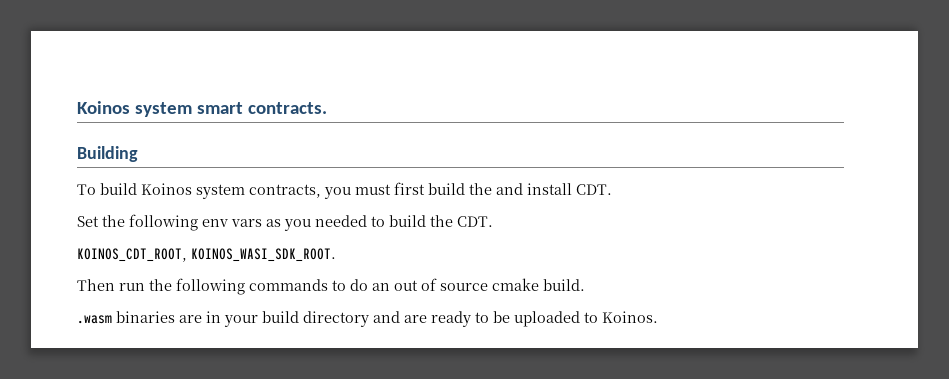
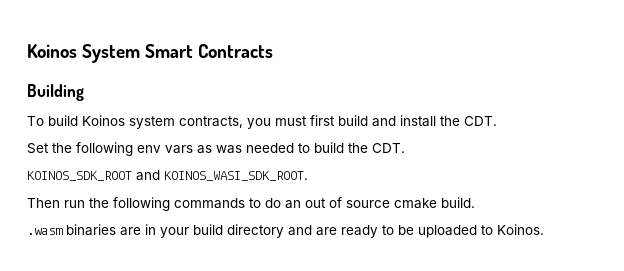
[77,101,328,117] Koinos system smart contracts. -> [27,44,274,63] Koinos System Smart Contracts
[469,183,492,195] the -> (368, 120) none
(572, 189) none -> [440,116,460,126] the
[284,219,311,231] you -> [216,145,242,154] was
[77,248,187,262] KOINOS_CDT_ROOT, -> [27,170,160,181] KOINOS_SDK_ROOT and

